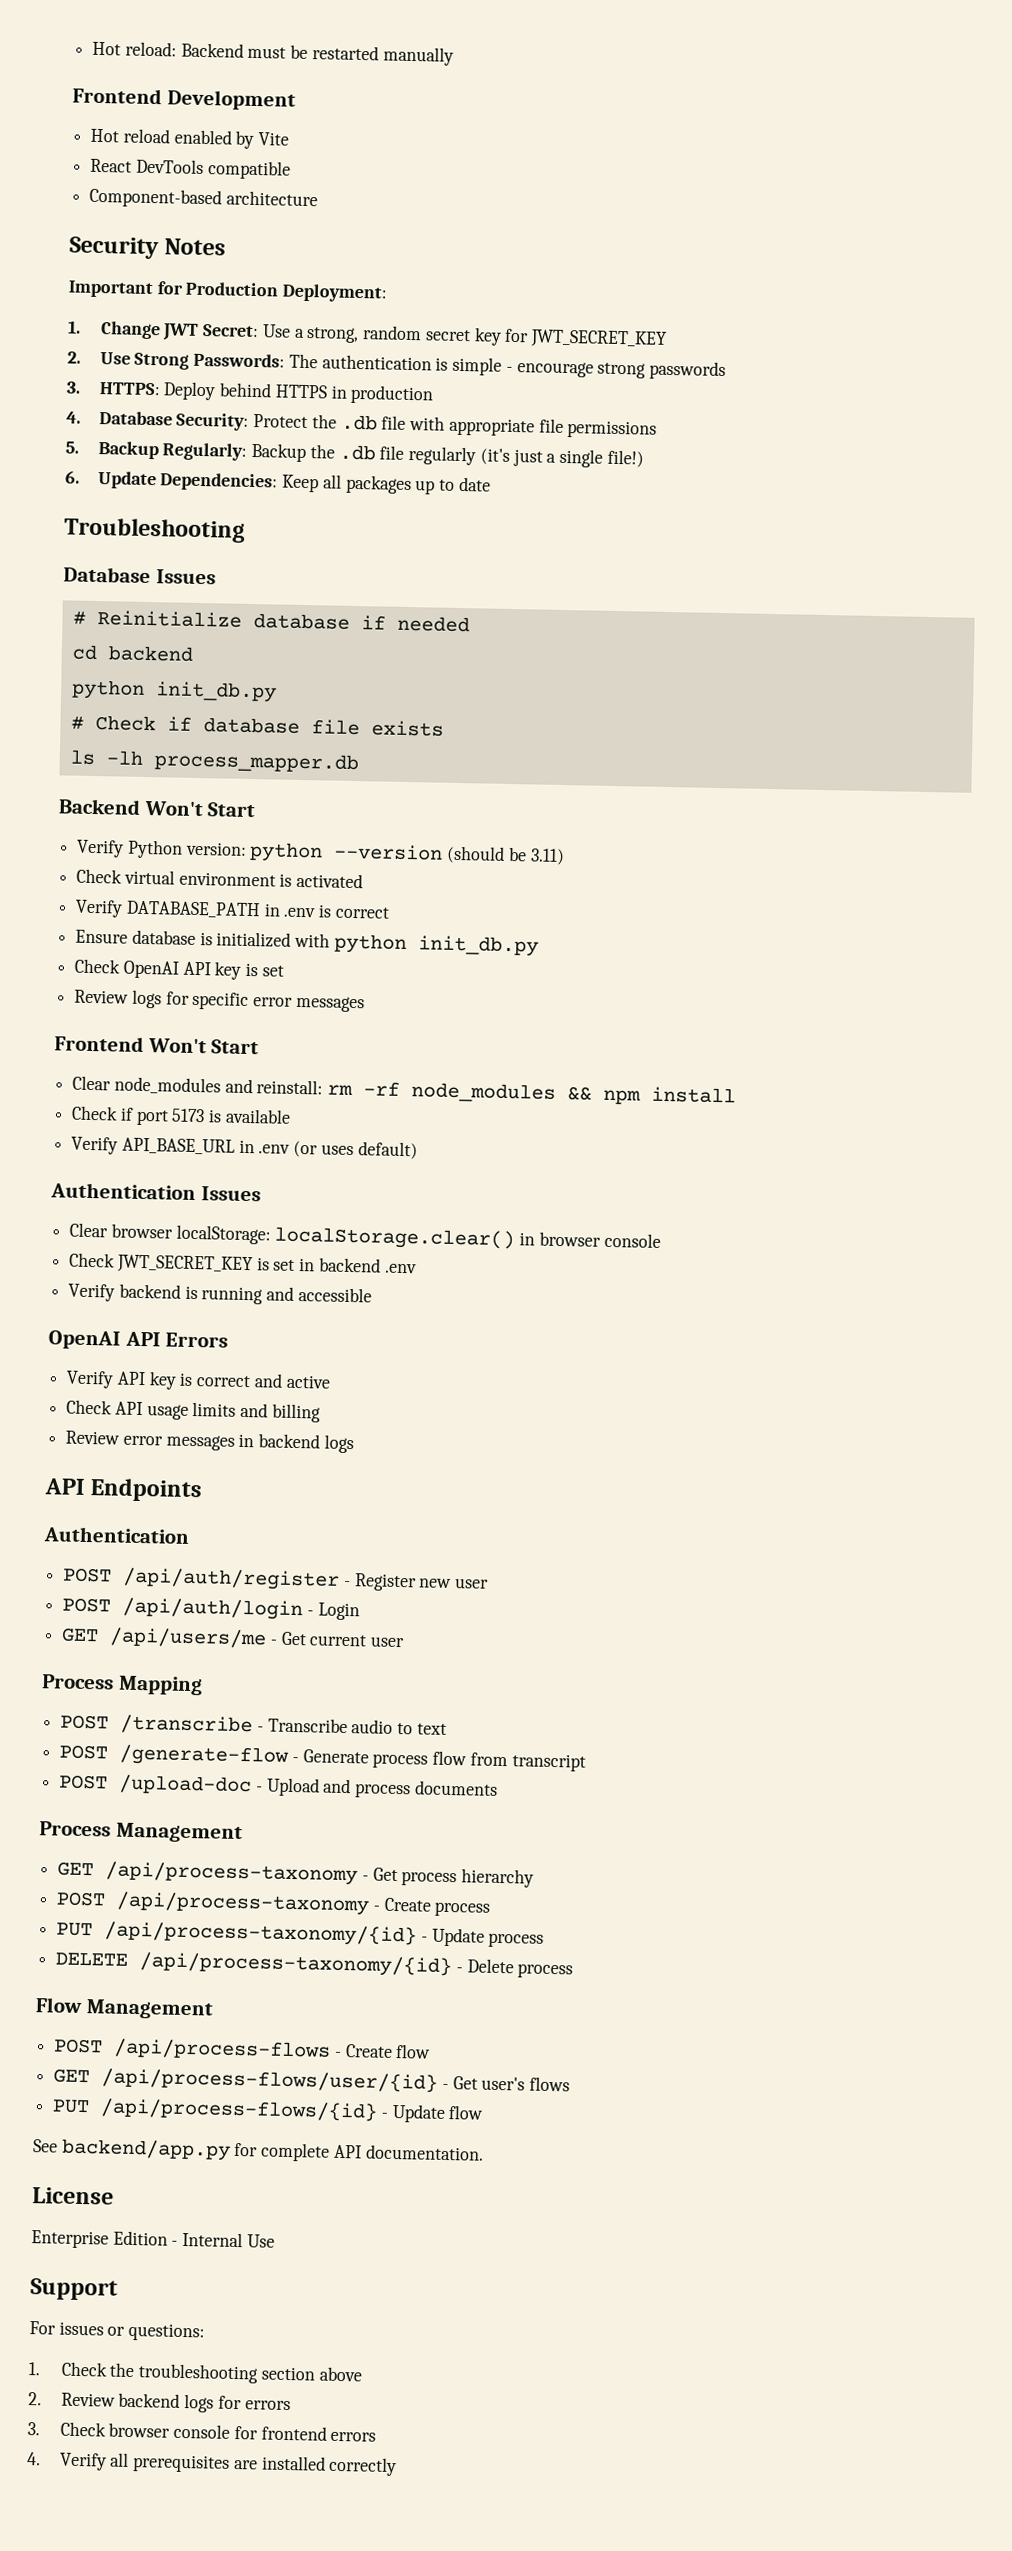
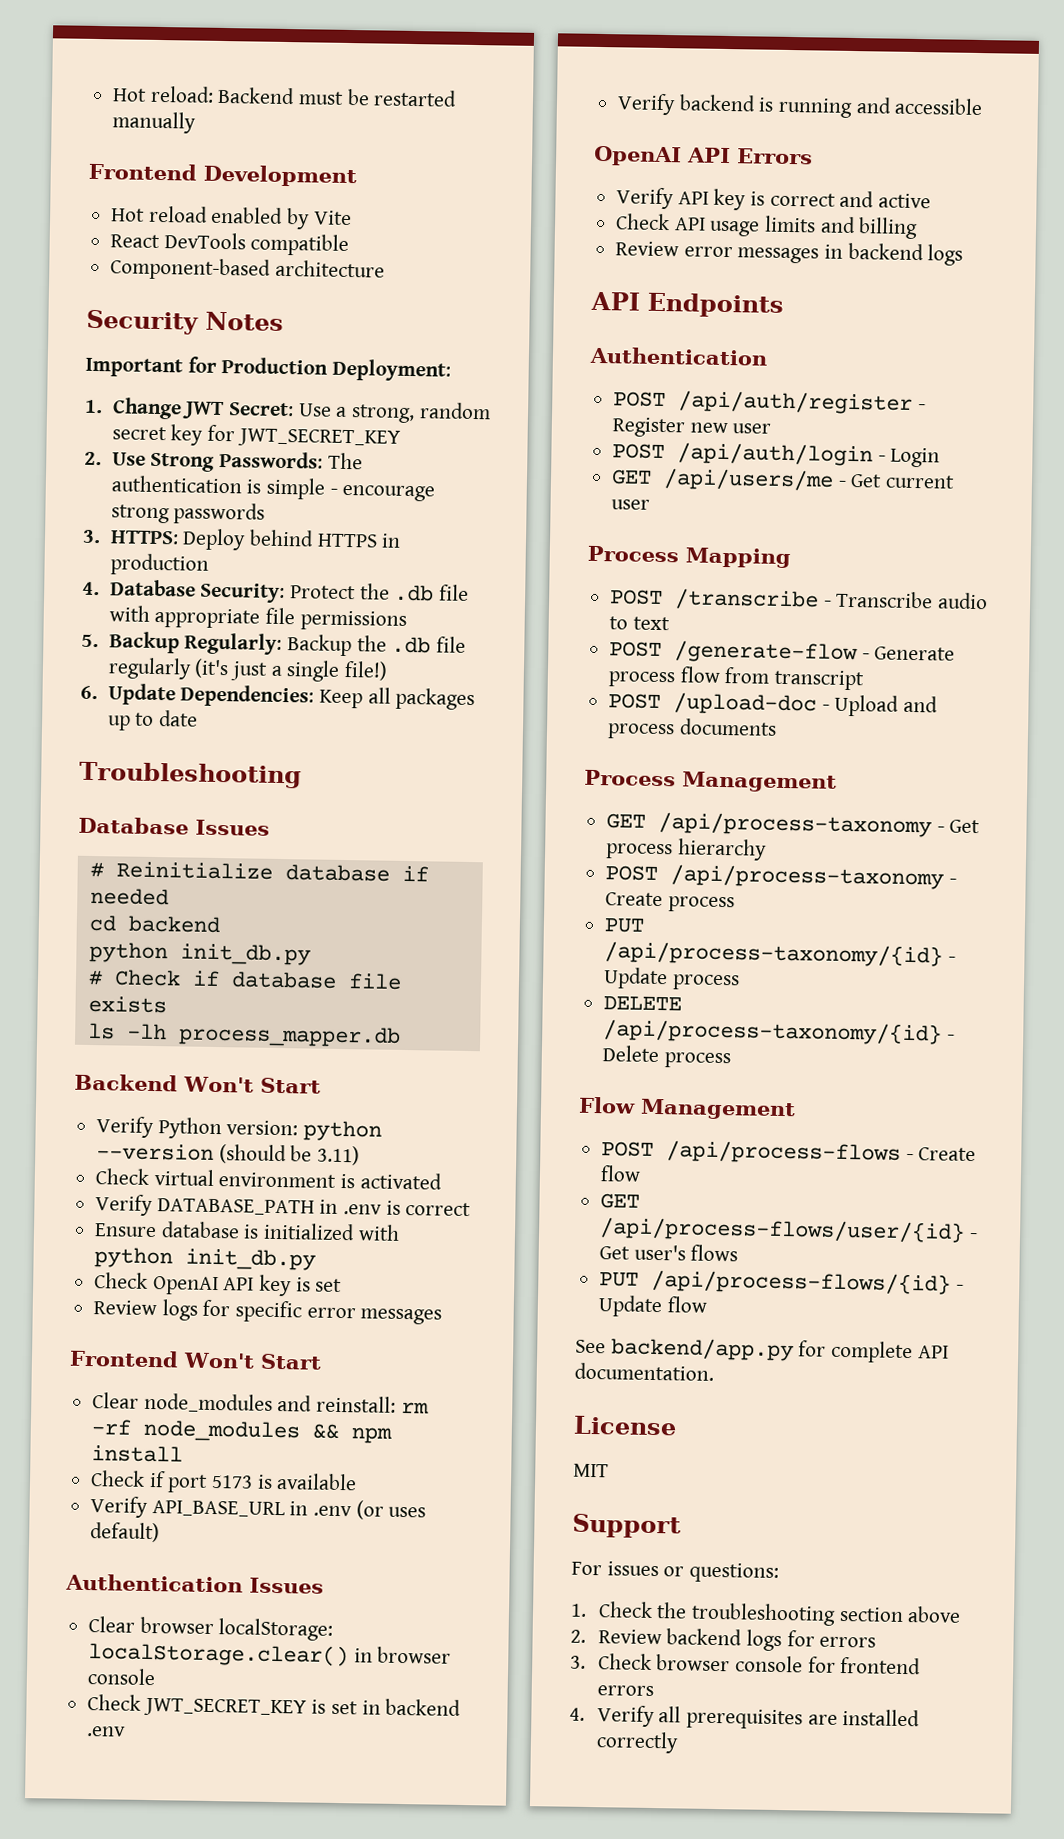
[31,2230,275,2249] Enterprise Edition - Internal Use -> [573,1463,609,1478] MIT

